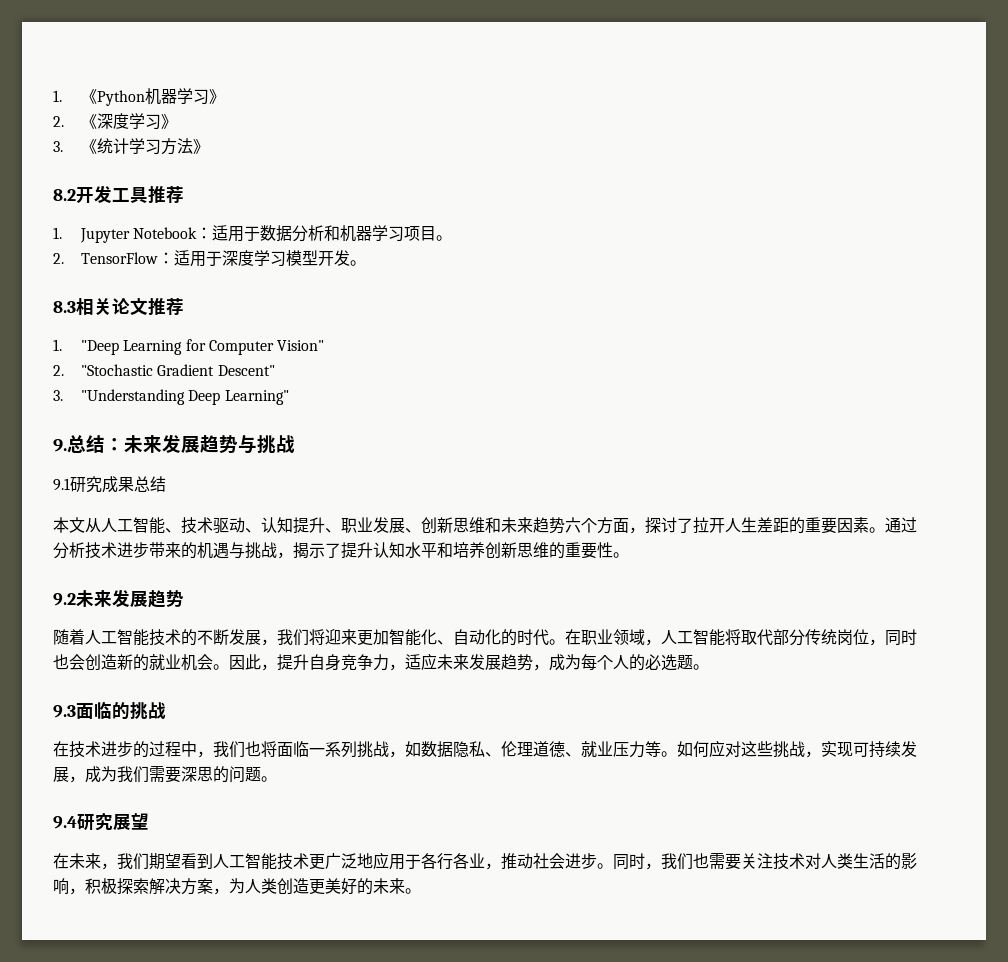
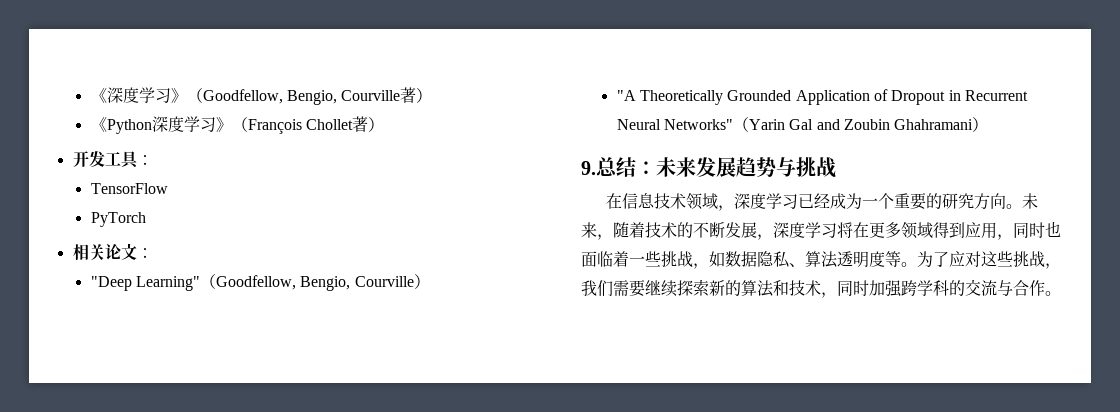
[53,88,225,106] [53,113,177,130] [53,138,209,155] [53,185,184,204] [53,225,453,243] [53,250,366,267] [53,297,184,316] [53,339,325,355] [53,364,275,376] [53,389,289,405] 1.《Python机器学习》 // 2.《深度学习》 // 3.《统计学习方法》 // 8.2开发工具推荐 // 1. Jupyter Notebook：适用于数据分析和机器学习项目。 // 2. TensorFlow：适用于深度学习模型开发。 // 8.3相关论文推荐 // 1. "Deep Learning for Computer Vision" // 2. "Stochastic Gradient Descent" // 3. "Understanding Deep Learning" -> [90,87,433,105] [90,116,385,134] [72,151,153,169] [90,183,168,194] [90,212,146,227] [72,243,153,261] [90,274,430,291] [616,89,1029,105] [616,117,989,132] 《深度学习》（Goodfellow, Bengio, Courville著） // 《Python深度学习》（François Chollet著） // 开发工具： // TensorFlow // PyTorch // 相关论文： // "Deep Learning"（Goodfellow, Bengio, Courville） // "A Theoretically Grounded Application of Dropout in Recurrent Neural Networks"（Yarin Gal and Zoubin Ghahramani）
[53,476,166,493] [53,517,917,534] [53,542,629,559] [53,589,184,608] [53,629,917,646] [53,653,709,671] [53,701,166,720] [53,741,357,758] 9.1研究成果总结 // 本文从人工智能、技术驱动、认知提升、职业发展、创新思维和未来趋势六个方面，探讨了拉开人生差距的重要因素。通过分析技术进步带来的机遇与挑战，揭示了提升认知水平和培养创新思维的重要性。 // 9.2未来发展趋势 // 随着人工智能技术的不断发展，我们将迎来更加智能化、自动化的时代。在职业领域，人工智能将取代部分传统岗位，同时也会创造新的就业机会。因此，提升自身竞争力，适应未来发展趋势，成为每个人的必选题。 // 9.3面临的挑战 // 在技术进步的过程中，我们也将面临一系列 -> [606,193,1039,211] [581,221,1061,240] [581,251,661,267] 在信息技术领域，深度学习已经成为一个重要的研究方向。未来，随着技术的不断发展，深度学习将在更多领域得到应用，同时也面临着一些
[501,740,917,758] [53,766,277,783] [53,813,149,831] [53,852,917,870] [53,878,405,895] 伦理道德、就业压力等。如何应对这些挑战，实现可持续发展，成为我们需要深思的问题。 // 9.4研究展望 // 在未来，我们期望看到人工智能技术更广泛地应用于各行各业，推动社会进步。同时，我们也需要关注技术对人类生活的影响，积极探索解决方案，为人类创造更美好的未来 -> [805,251,1061,269] [581,279,1045,298] 算法透明度等。为了应对这些挑战，我们需要继续探索新的算法和技术，同时加强跨学科的交流与合作

